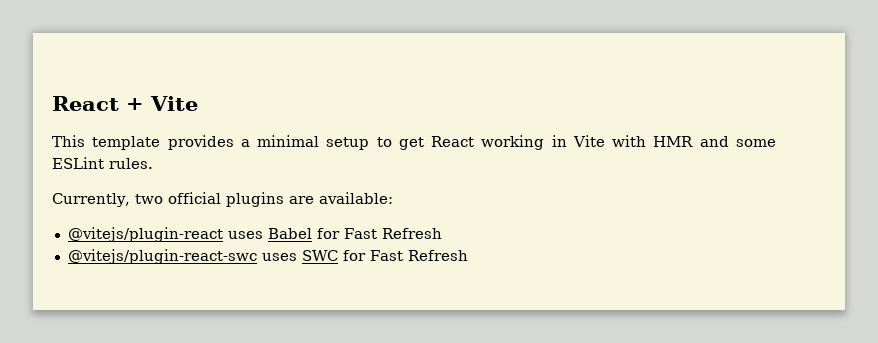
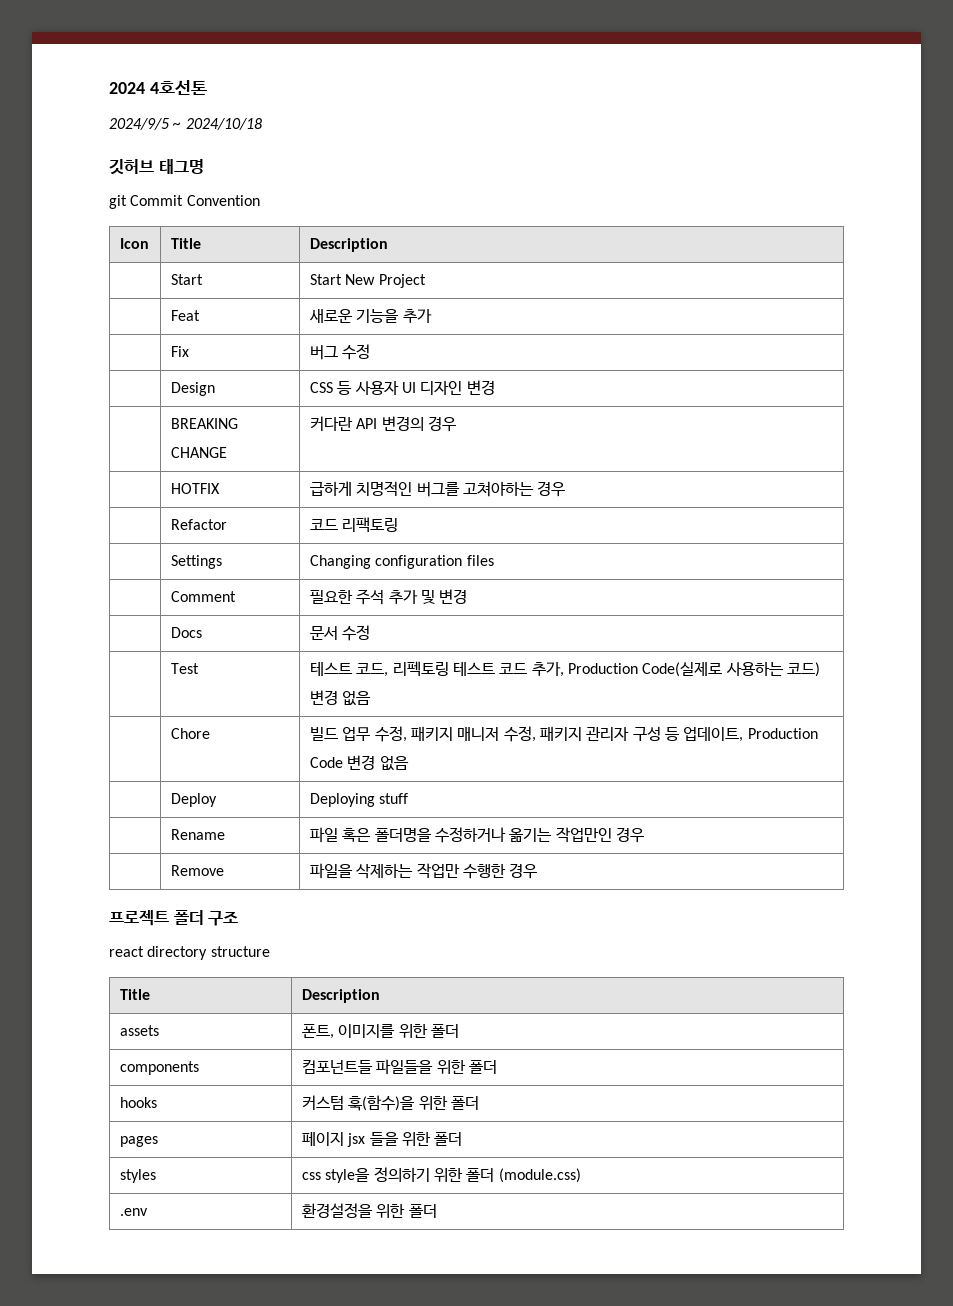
[52,96,198,111] [52,135,776,150] [52,157,153,169] [52,192,393,207] [67,227,442,242] [67,249,468,264] React + Vite // This template provides a minimal setup to get React working in Vite with HMR and some ESLint rules. // Currently, two official plugins are available: // @vitejs/plugin-react uses Babel for Fast Refresh // @vitejs/plugin-react-swc uses SWC for Fast Refresh -> [109,80,207,95] [109,118,262,130] [109,159,204,175] [109,195,260,209] [119,238,149,249] [170,238,201,249] [309,238,388,252] [170,274,203,285] [309,274,426,288] [170,310,200,321] [308,309,432,323] [170,346,189,357] [309,344,371,360] [170,382,215,396] [309,380,495,395] [170,418,238,429] [170,447,227,458] [309,416,456,432] [170,483,220,494] [309,481,566,497] [170,519,227,530] [309,517,399,533] [170,555,222,569] [309,555,494,569] [170,591,236,602] [309,589,468,605] [170,627,202,638] [309,625,371,641] [170,663,199,674] [309,661,820,677] [309,690,372,706] [170,728,210,739] [309,726,818,742] [309,755,409,771] [170,793,217,807] [309,793,409,807] [170,829,225,840] [309,827,644,843] [170,865,224,876] [309,863,538,879] [109,910,239,926] [109,946,270,960] [119,989,150,1000] [301,989,380,1003] [119,1025,159,1036] [301,1023,459,1039] [119,1061,199,1075] [301,1059,497,1075] [119,1097,157,1108] [301,1095,479,1111] [119,1136,158,1147] [301,1131,463,1147] [119,1169,156,1183] [301,1167,581,1183] [119,1208,148,1216] [301,1203,437,1218] 2024 4호선톤 // 2024/9/5 ~ 2024/10/18 // 깃허브 태그명 // git Commit Convention // Icon | Title | Description // | Start | Start New Project // | Feat | 새로운 기능을 추가 // | Fix | 버그 수정 // | Design | CSS 등 사용자 UI 디자인 변경 // | BREAKING CHANGE | 커다란 API 변경의 경우 // | HOTFIX | 급하게 치명적인 버그를 고쳐야하는 경우 // | Refactor | 코드 리팩토링 // | Settings | Changing configuration files // | Comment | 필요한 주석 추가 및 변경 // | Docs | 문서 수정 // | Test | 테스트 코드, 리펙토링 테스트 코드 추가, Production Code(실제로 사용하는 코드) 변경 없음 // | Chore | 빌드 업무 수정, 패키지 매니저 수정, 패키지 관리자 구성 등 업데이트, Production Code 변경 없음 // | Deploy | Deploying stuff // | Rename | 파일 혹은 폴더명을 수정하거나 옮기는 작업만인 경우 // | Remove | 파일을 삭제하는 작업만 수행한 경우 // 프로젝트 폴더 구조 // react directory structure // Title | Description // assets | 폰트, 이미지를 위한 폴더 // components | 컴포넌트들 파일들을 위한 폴더 // hooks | 커스텀 훅(함수)을 위한 폴더 // pages | 페이지 jsx 들을 위한 폴더 // styles | css style을 정의하기 위한 폴더 (module.css) // .env | 환경설정을 위한 폴더

